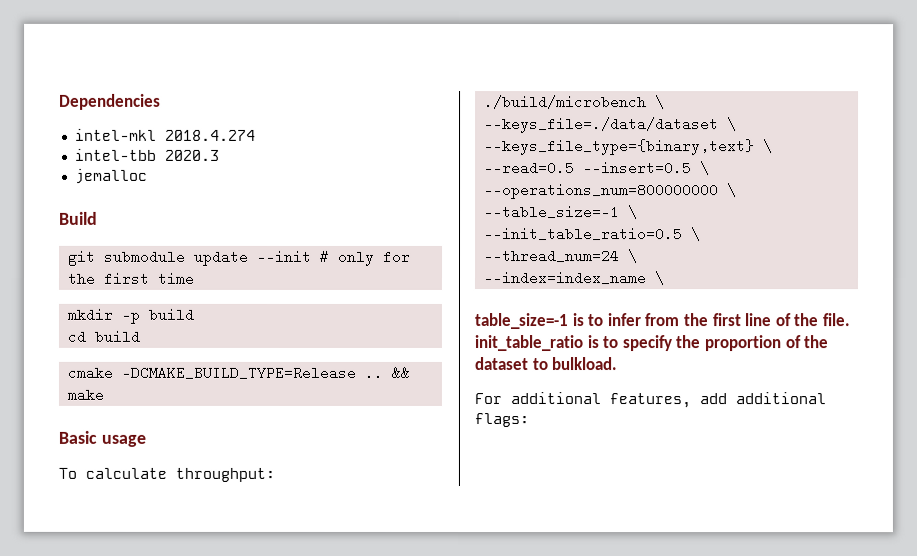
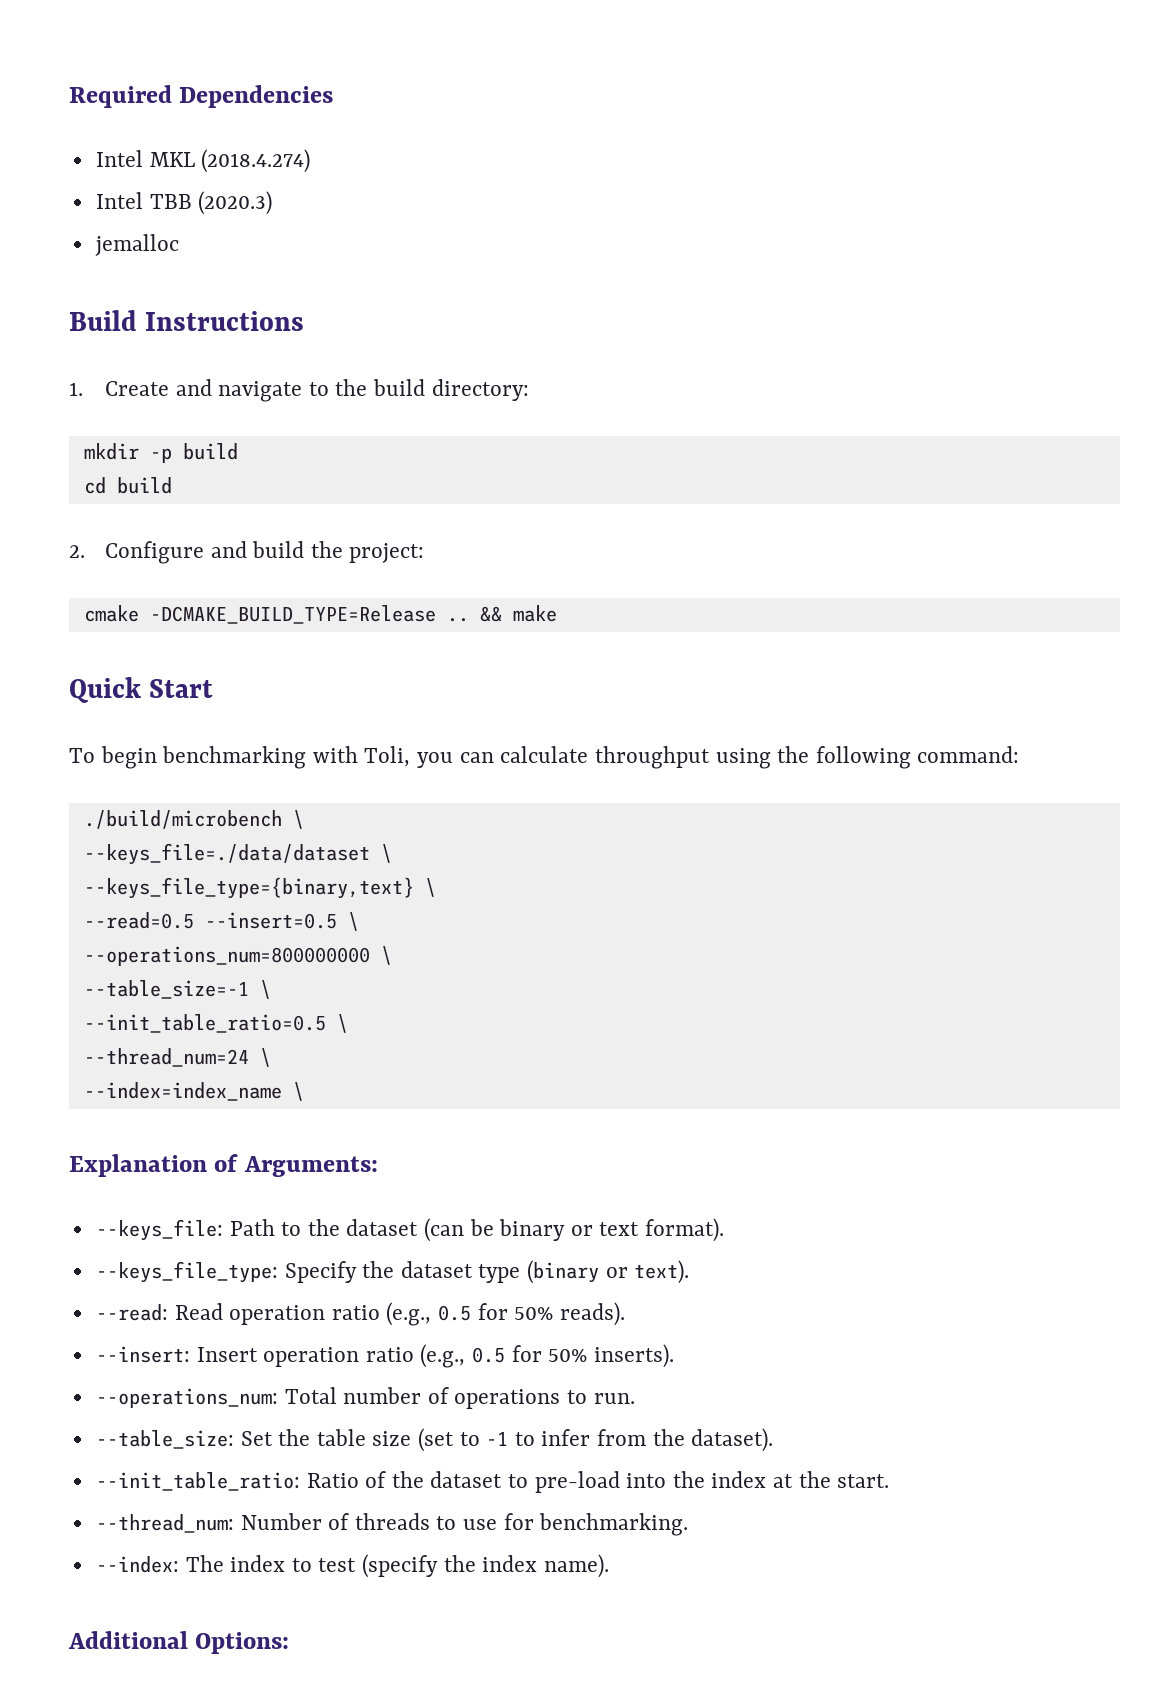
(59, 101) none -> [69,85,172,108] Required
[74,128,256,141] [74,148,220,161] [74,168,148,184] [59,211,98,225] [67,249,411,266] [66,271,195,286] intel-mkl 2018.4.274 // intel-tbb 2020.3 // jemalloc // Build // git submodule update --init # only for the first time -> [95,149,311,173] [95,191,273,215] [94,234,179,256] [69,310,305,331] [69,379,529,402] Intel MKL (2018.4.274) // Intel TBB (2020.3) // jemalloc // Build Instructions // 1. Create and navigate to the build directory:
(140, 336) none -> [69,541,425,564] // 2. Configure and build the project:
[58,430,146,447] Basic usage -> [69,677,214,703] Quick Start
[85,467,275,482] calculate throughput: -> [100,746,1020,769] begin benchmarking with Toli, you can calculate throughput using the following command:
[474,313,850,330] [474,335,829,352] [474,357,618,371] [474,392,826,409] [474,413,529,428] table_size=-1 is to infer from the first line of the file. init_table_ratio is to specify the proportion of the dataset to bulkload. // For additional features, add additional flags: -> [69,1154,378,1177] [95,1218,725,1242] [95,1260,690,1284] [95,1302,625,1326] [95,1344,674,1368] [95,1387,635,1409] [95,1428,774,1452] [95,1471,890,1493] [95,1513,689,1536] [95,1554,609,1578] [68,1631,290,1654] Explanation of Arguments: // --keys_file: Path to the dataset (can be binary or text format). // --keys_file_type: Specify the dataset type (binary or text). // --read: Read operation ratio (e.g., 0.5 for 50% reads). // --insert: Insert operation ratio (e.g., 0.5 for 50% inserts). // --operations_num: Total number of operations to run. // --table_size: Set the table size (set to -1 to infer from the dataset). // --init_table_ratio: Ratio of the dataset to pre-load into the index at the start. // --thread_num: Number of threads to use for benchmarking. // --index: The index to test (specify the index name). // Additional Options:

